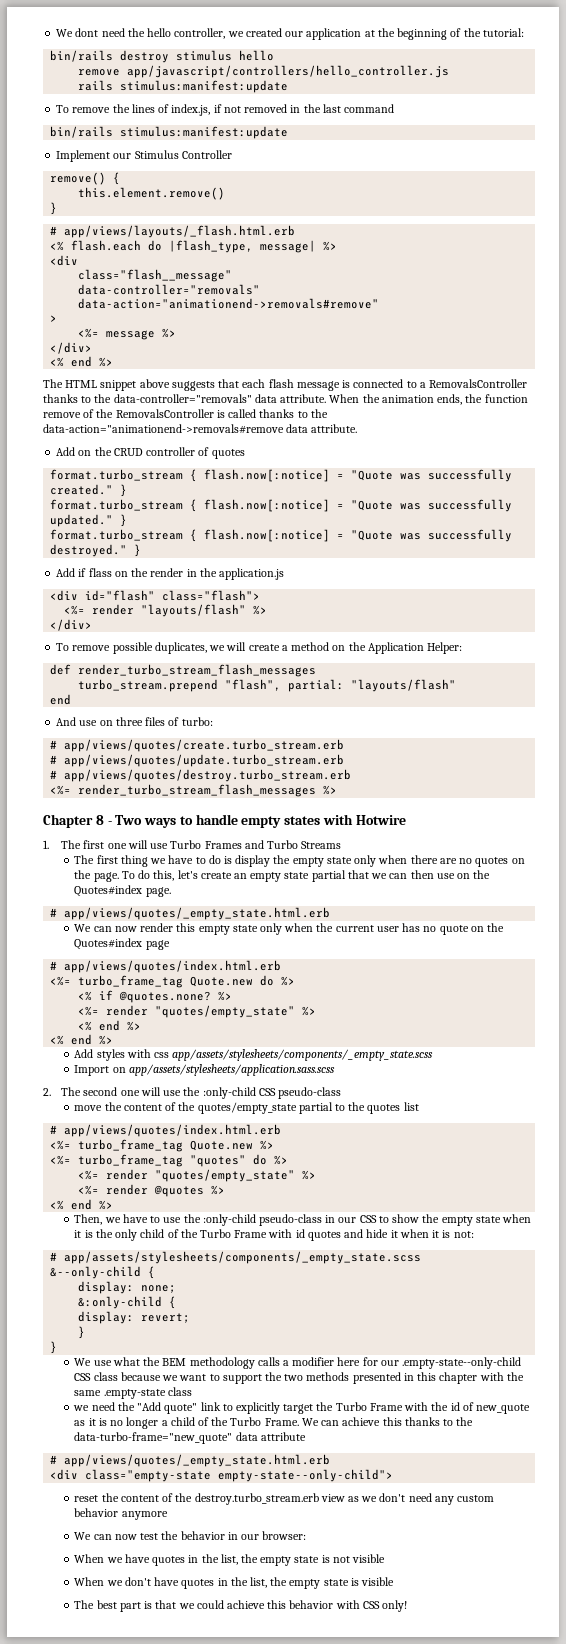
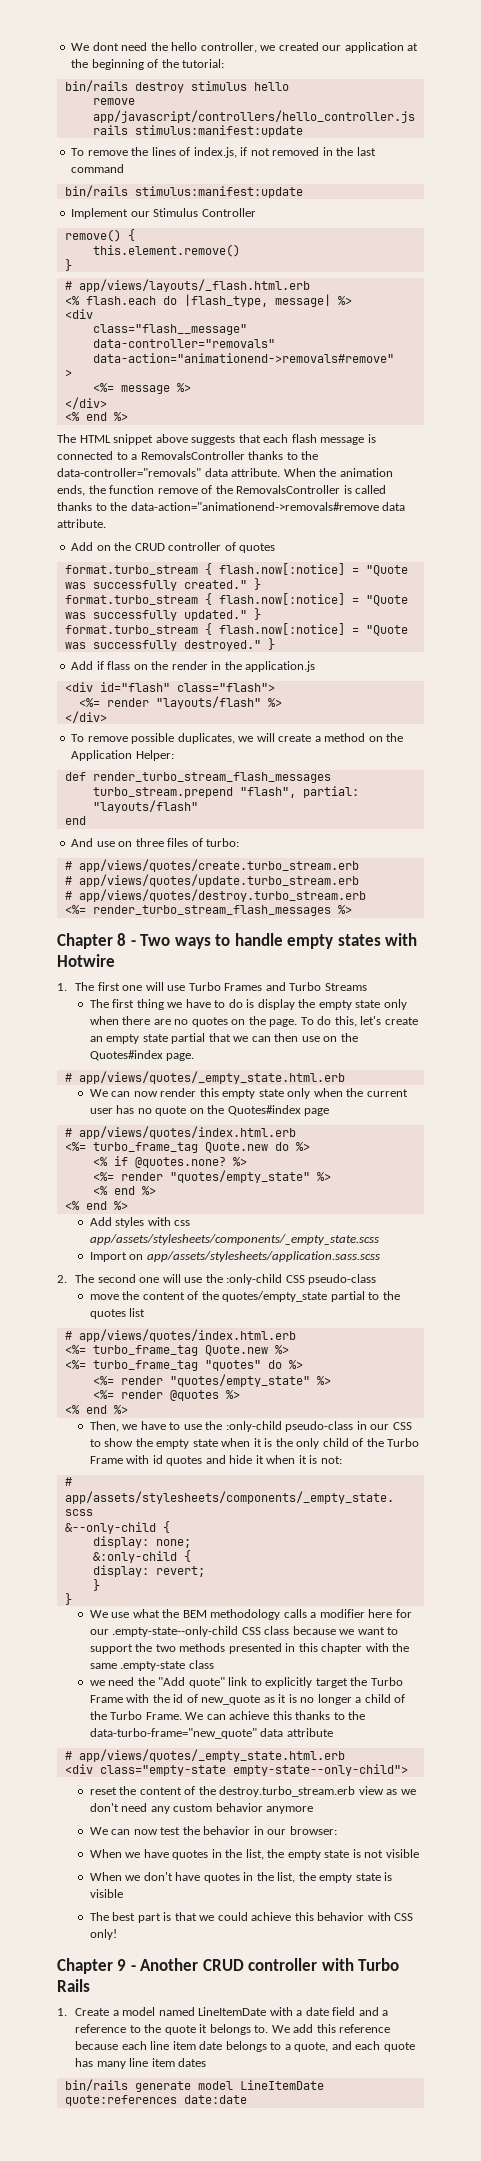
(408, 1606) none -> [57,1958,400,1974] [57,1979,90,1992] [57,2007,389,2016] [75,2024,391,2035] [75,2041,415,2052] [75,2058,207,2069] [64,2079,324,2092] [64,2095,247,2106] // Chapter 9 - Another CRUD controller with Turbo Rails // 1. Create a model named LineItemDate with a date field and a reference to the quote it belongs to. We add this reference because each line item date belongs to a quote, and each quote has many line item dates // bin/rails generate model LineItemDate quote:references date:date

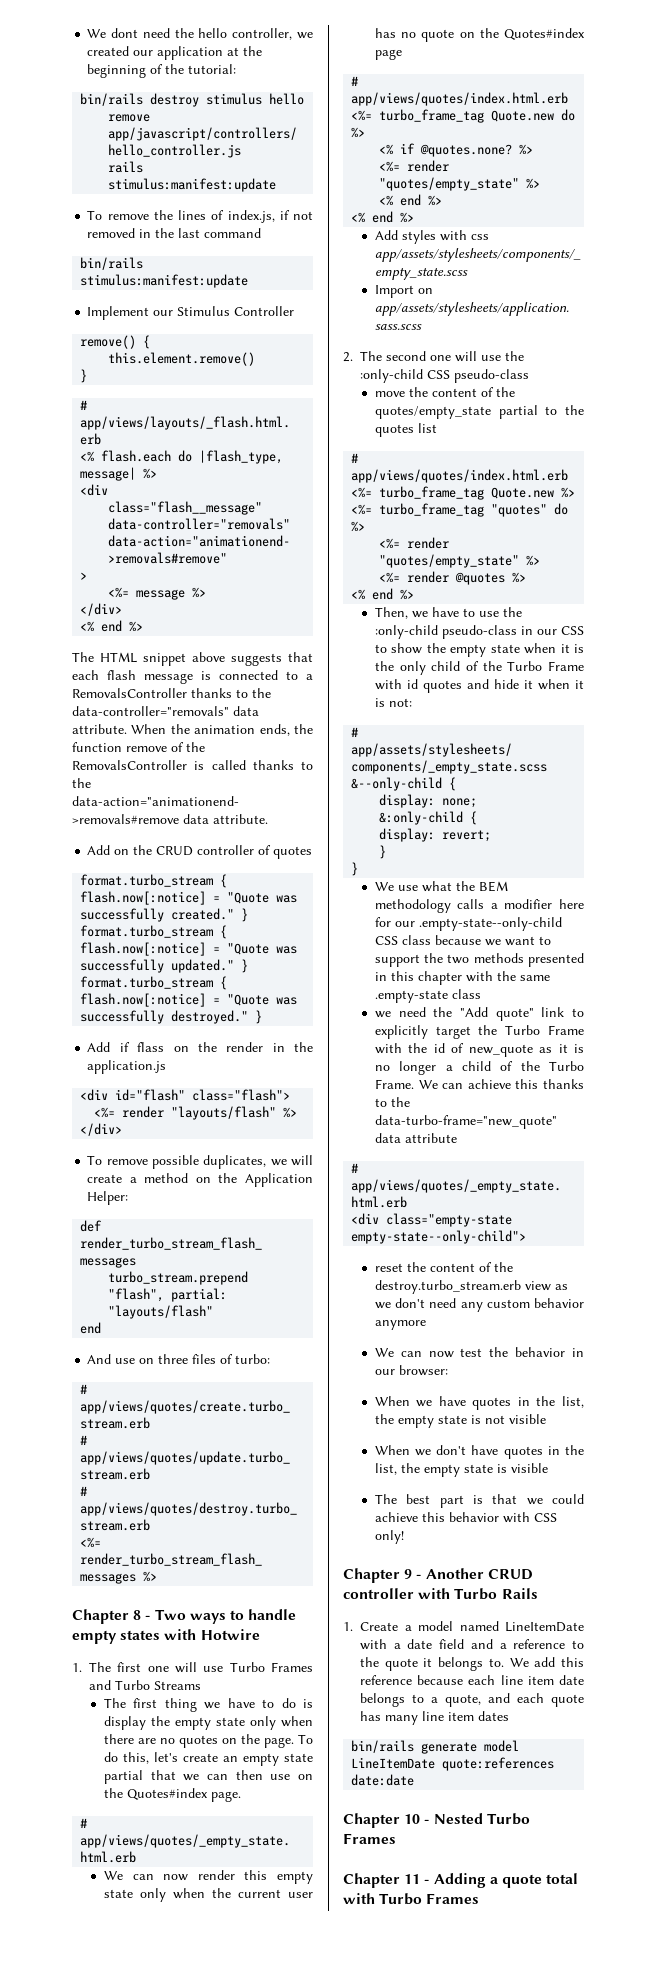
(247, 2099) none -> [343,1813,530,1828] [343,1833,396,1844] [343,1873,579,1888] [343,1893,480,1905] // Chapter 10 - Nested Turbo Frames // Chapter 11 - Adding a quote total with Turbo Frames

